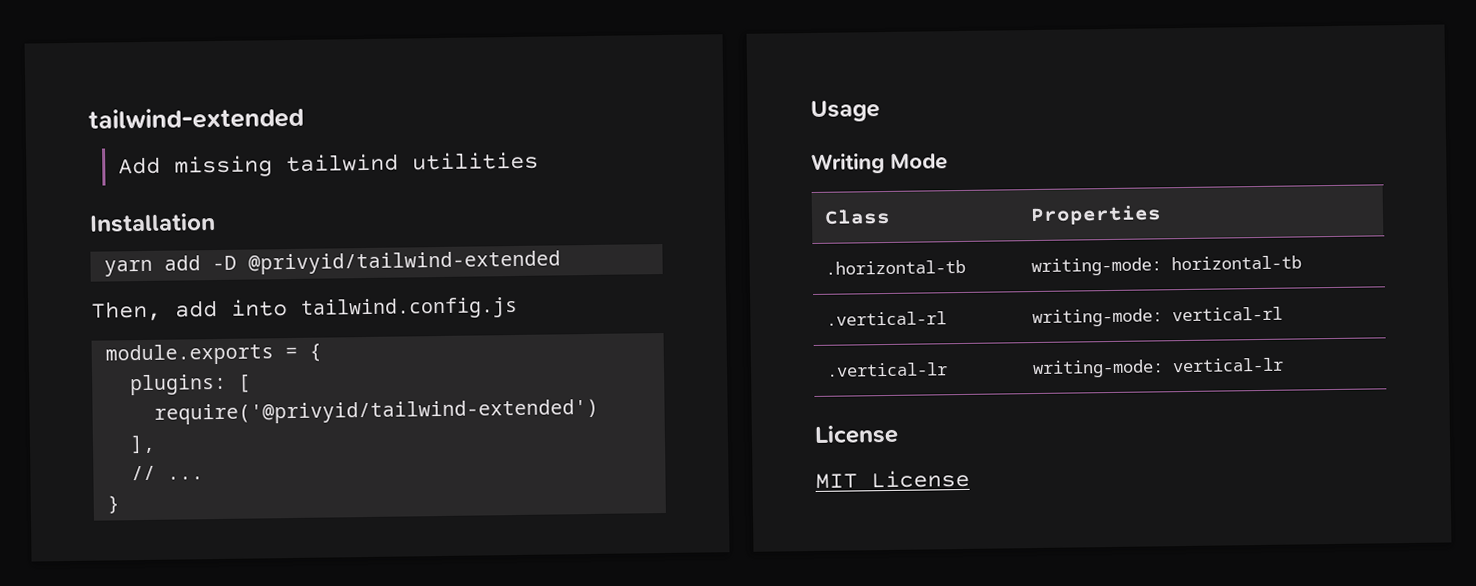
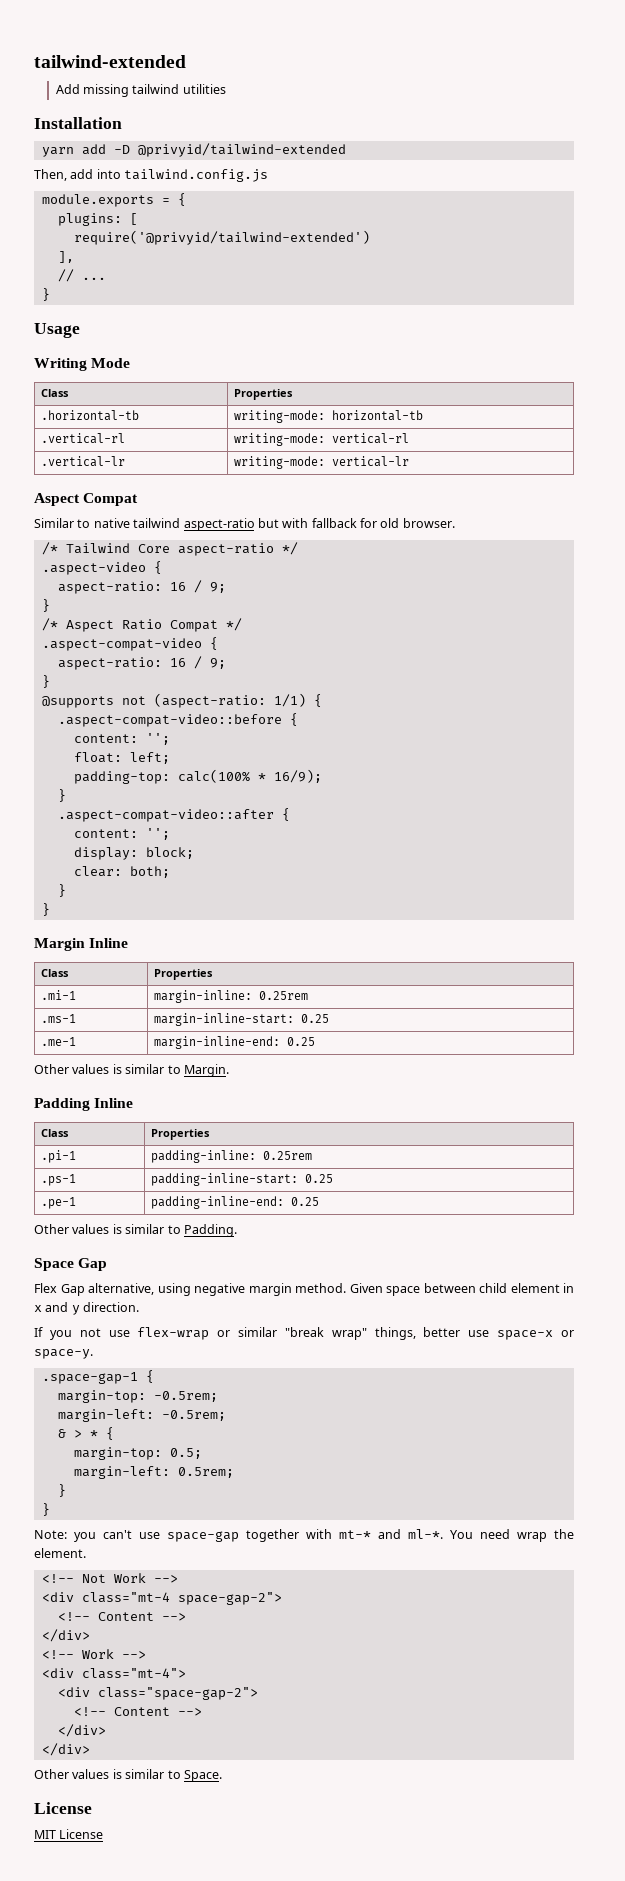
(1285, 365) none -> [34,493,139,506] [34,518,455,531] [41,542,298,556] [41,561,162,575] [57,580,226,594] [41,599,50,612] [41,618,242,632] [41,637,218,651] [57,656,226,670] [41,675,50,688] [41,693,322,708] [57,713,298,727] [73,733,170,745] [73,752,170,764] [73,769,322,784] [57,789,66,802] [57,808,290,822] [73,828,170,840] [73,847,194,860] [73,866,170,878] [57,884,66,897] [41,903,50,916] [34,938,129,951] [40,969,69,977] [153,969,213,980] [40,990,76,1000] [153,990,308,1003] [40,1014,76,1023] [153,1013,329,1026] [40,1037,76,1046] [153,1036,315,1049] [34,1064,229,1077] [34,1098,134,1111] [40,1129,69,1137] [150,1129,210,1140] [40,1150,76,1163] [150,1150,312,1163] [40,1174,76,1186] [150,1173,333,1186] [40,1197,76,1209] [150,1196,319,1209] [34,1224,237,1237] [34,1258,108,1271] [34,1283,574,1296] [34,1302,140,1315] [34,1327,574,1340] [34,1349,93,1359] [41,1370,154,1384] [57,1390,218,1403] [57,1409,226,1422] [57,1427,114,1440] [73,1447,202,1460] [73,1466,234,1479] [57,1484,66,1497] [41,1503,50,1516] [34,1529,574,1542] [34,1548,86,1558] [41,1573,178,1583] [41,1592,282,1605] [57,1612,186,1621] [41,1629,90,1642] [41,1649,146,1659] [41,1668,186,1679] [57,1687,258,1700] [73,1707,202,1716] [57,1724,106,1737] [41,1743,90,1756] [34,1769,222,1782] // Aspect Compat // Similar to native tailwind aspect-ratio but with fallback for old browser. // /* Tailwind Core aspect-ratio */ // .aspect-video { // aspect-ratio: 16 / 9; // } // /* Aspect Ratio Compat */ // .aspect-compat-video { // aspect-ratio: 16 / 9; // } // @supports not (aspect-ratio: 1/1) { // .aspect-compat-video::before { // content: ''; // float: left; // padding-top: calc(100% * 16/9); // } // .aspect-compat-video::after { // content: ''; // display: block; // clear: both; // } // } // Margin Inline // Class | Properties // .mi-1 | margin-inline: 0.25rem // .ms-1 | margin-inline-start: 0.25 // .me-1 | margin-inline-end: 0.25 // Other values is similar to Margin. // Padding Inline // Class | Properties // .pi-1 | padding-inline: 0.25rem // .ps-1 | padding-inline-start: 0.25 // .pe-1 | padding-inline-end: 0.25 // Other values is similar to Padding. // Space Gap // Flex Gap alternative, using negative margin method. Given space between child element in x and y direction. // If you not use flex-wrap or similar "break wrap" things, better use space-x or space-y. // .space-gap-1 { // margin-top: -0.5rem; // margin-left: -0.5rem; // & > * { // margin-top: 0.5; // margin-left: 0.5rem; // } // } // Note: you can't use space-gap together with mt-* and ml-*. You need wrap the element. // <!-- Not Work --> // <div class="mt-4 space-gap-2"> // <!-- Content --> // </div> // <!-- Work --> // <div class="mt-4"> // <div class="space-gap-2"> // <!-- Content --> // </div> // </div> // Other values is similar to Space.

